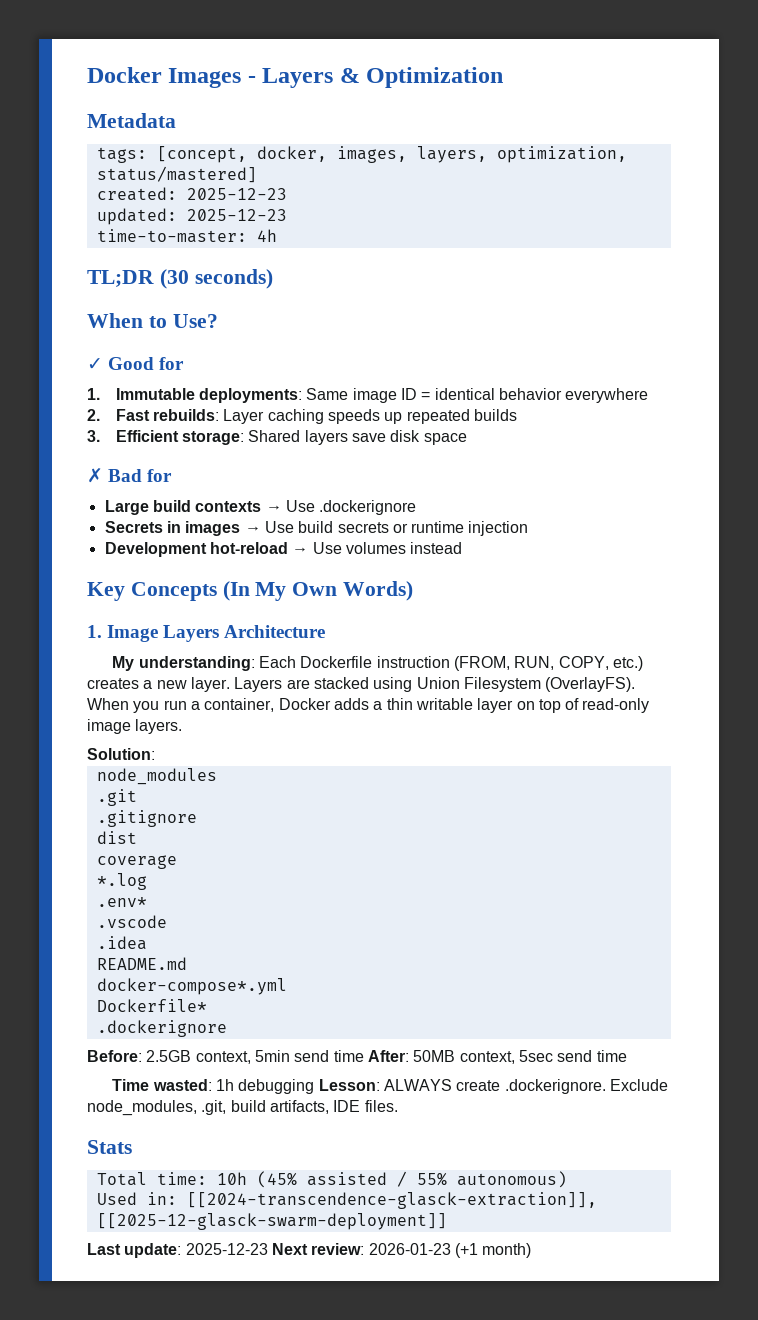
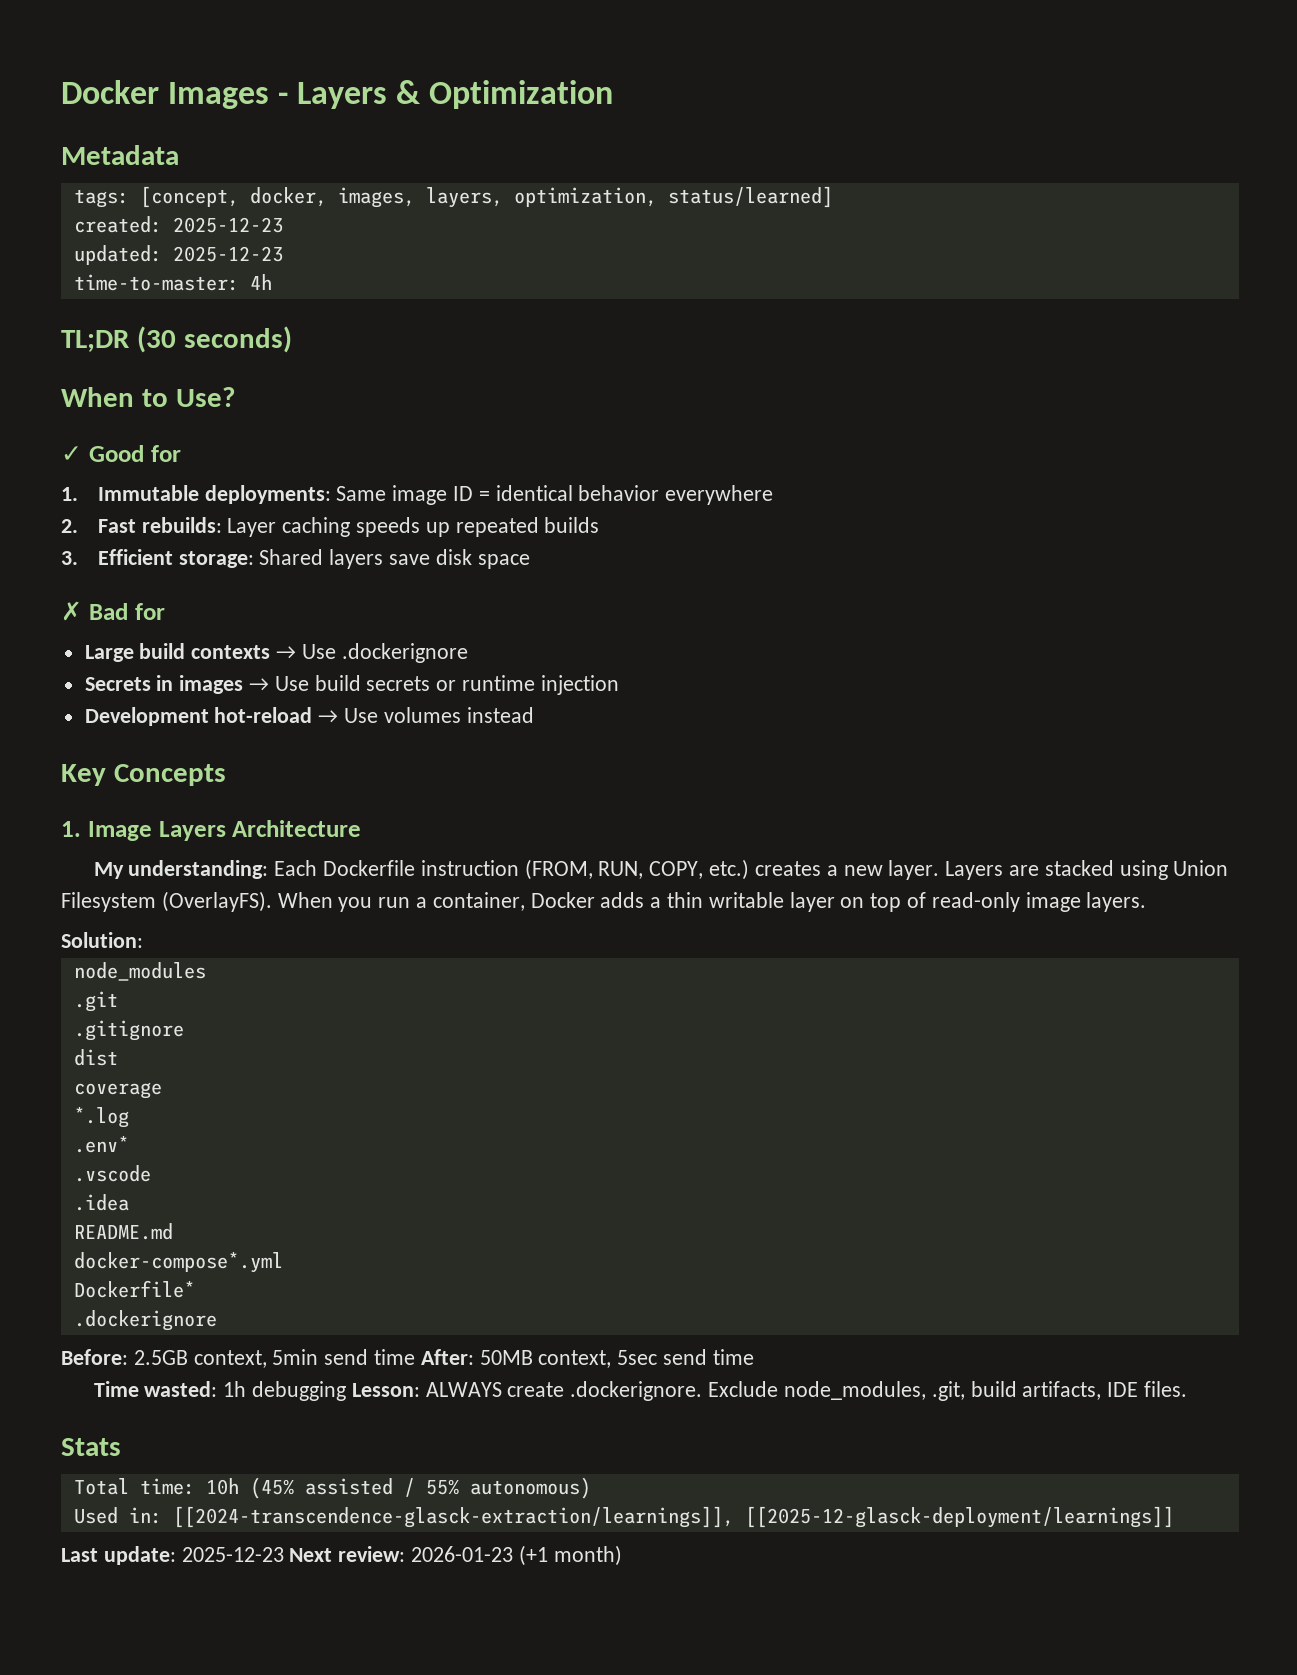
[96,166,257,183] status/mastered] -> [667,186,833,208] status/learned]
[222,581,414,601] (In My Own Words) -> (226, 775) none
[186,1192,597,1209] [96,1213,447,1230] [[2024-transcendence-glasck-extraction]], [[2025-12-glasck-swarm-deployment]] -> [172,1506,1174,1528] [[2024-transcendence-glasck-extraction/learnings]], [[2025-12-glasck-deployment/learnings]]

